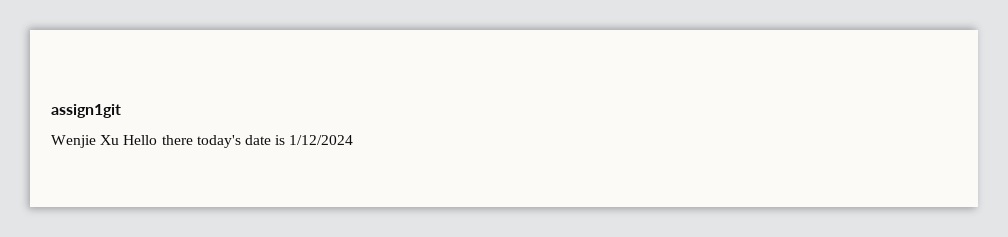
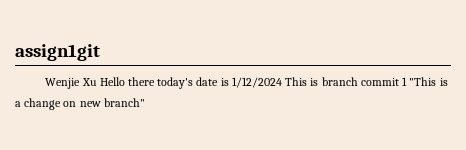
(354, 140) none -> [285,77,448,86] [15,98,145,110] This is branch commit 1 "This is a change on new branch"

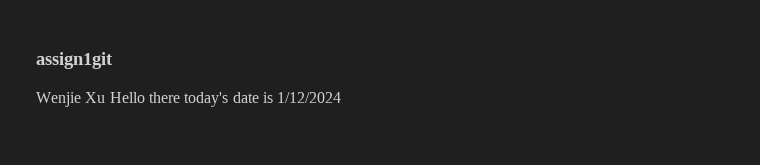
[285,77,448,86] [15,98,145,110] This is branch commit 1 "This is a change on new branch" -> (342, 97) none

